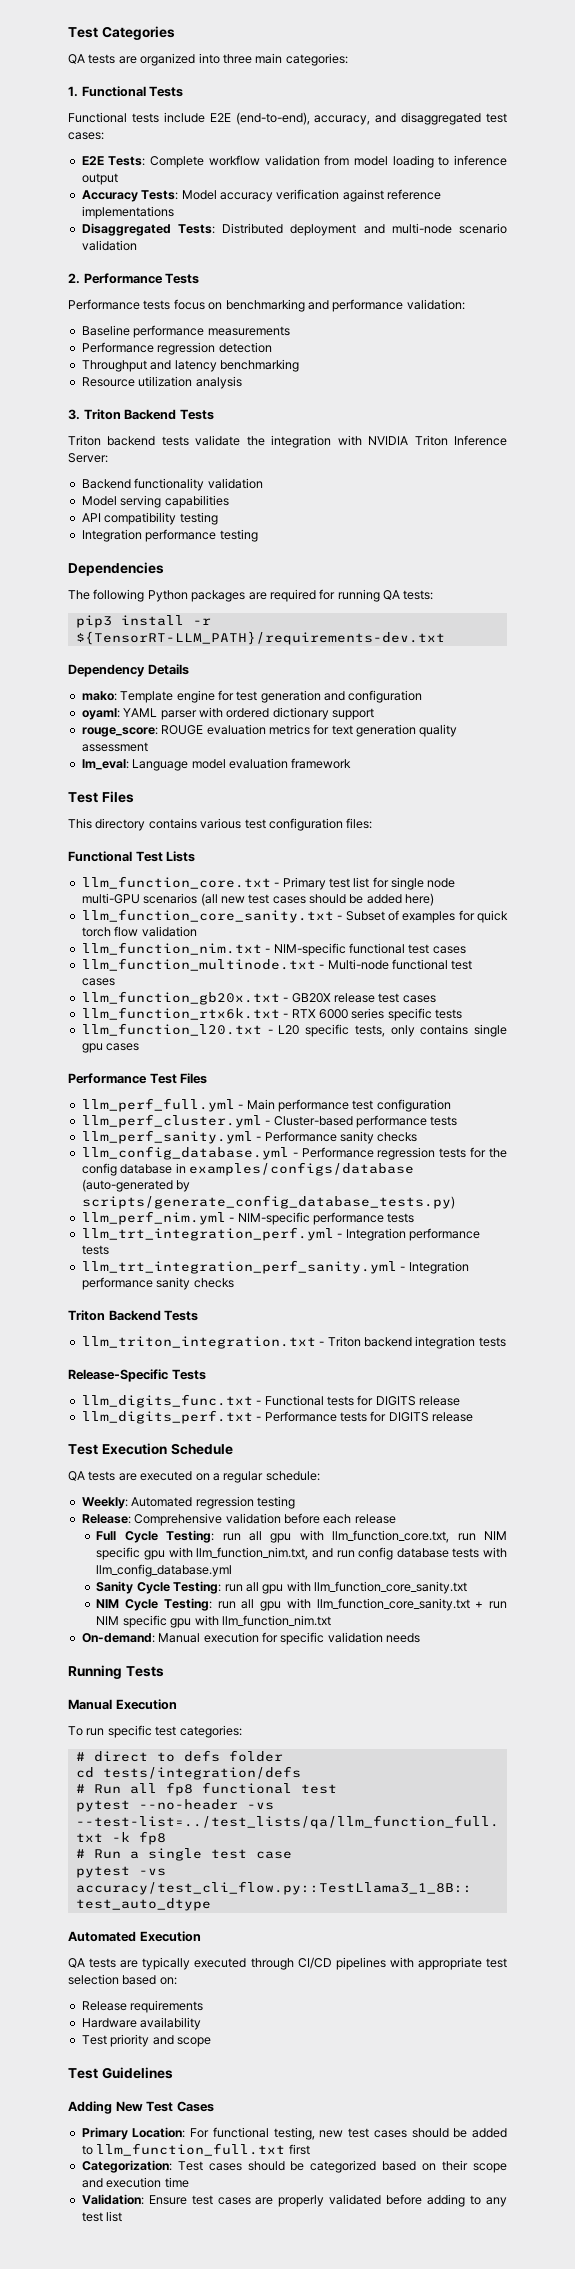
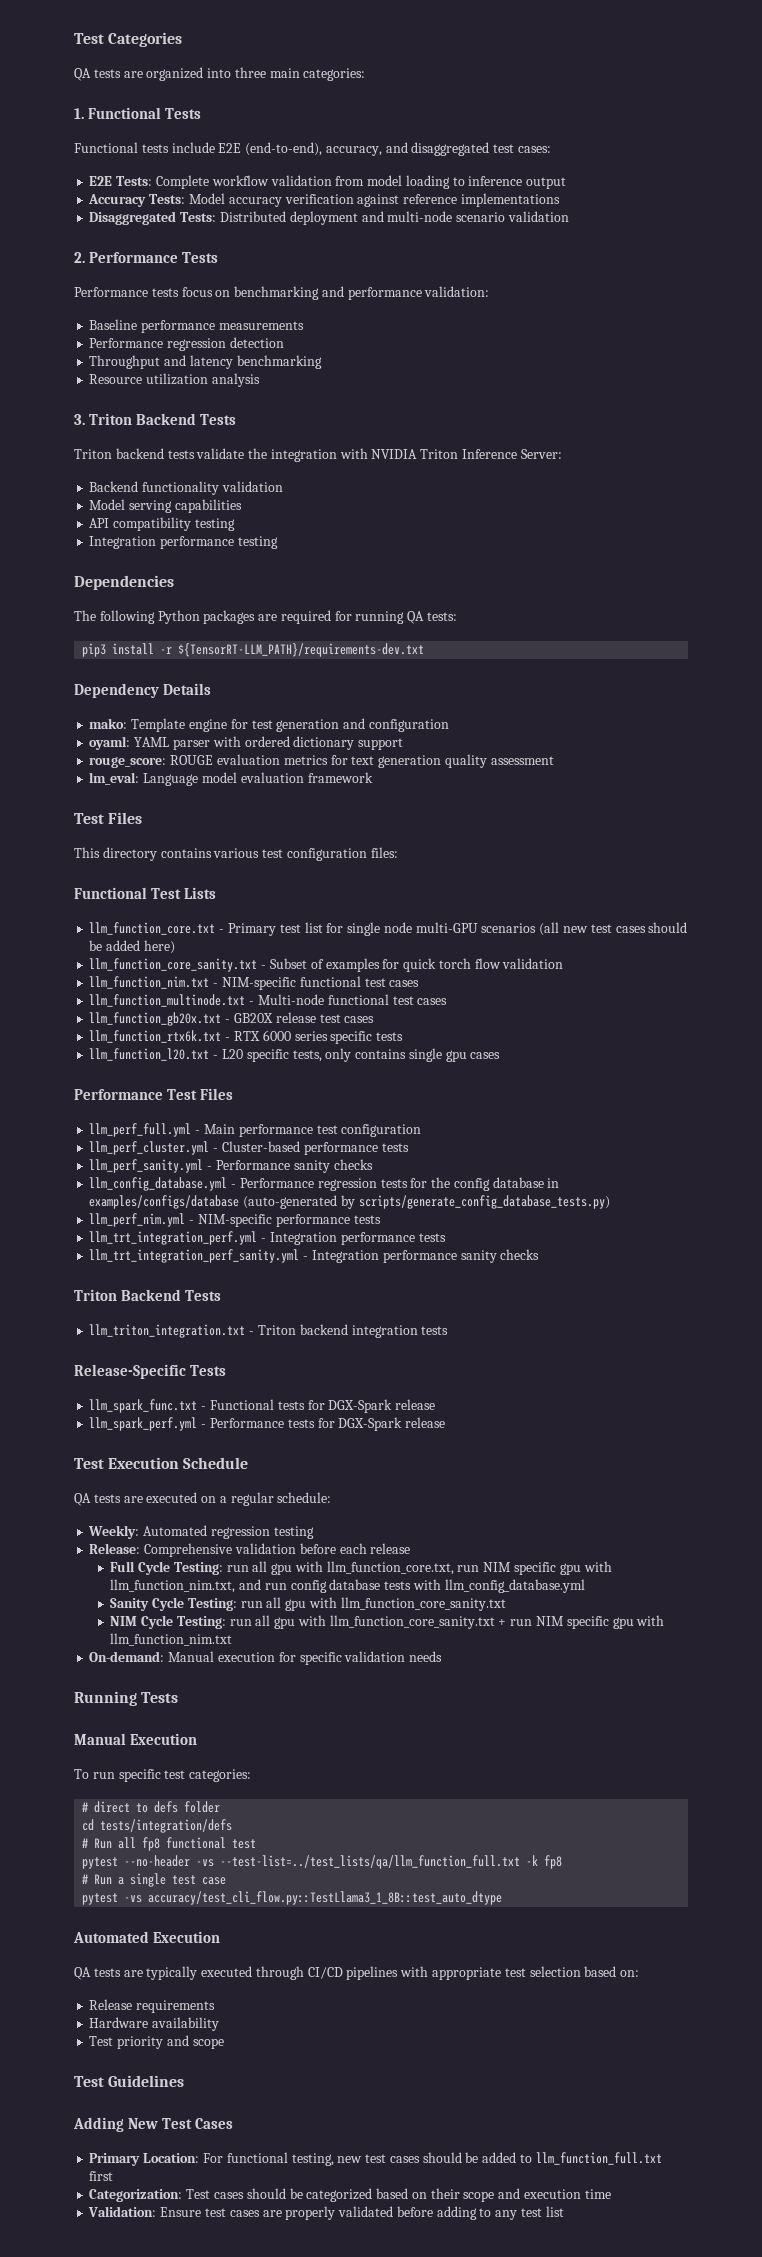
[81,1394,253,1408] llm_digits_func.txt -> [89,1399,198,1413] llm_spark_func.txt
[375,1396,460,1406] [81,1410,253,1424] DIGITS release // llm_digits_perf.txt -> [328,1399,436,1413] [89,1417,198,1431] DGX-Spark release // llm_spark_perf.yml
[388,1412,429,1422] DIGITS -> [338,1417,403,1431] DGX-Spark

